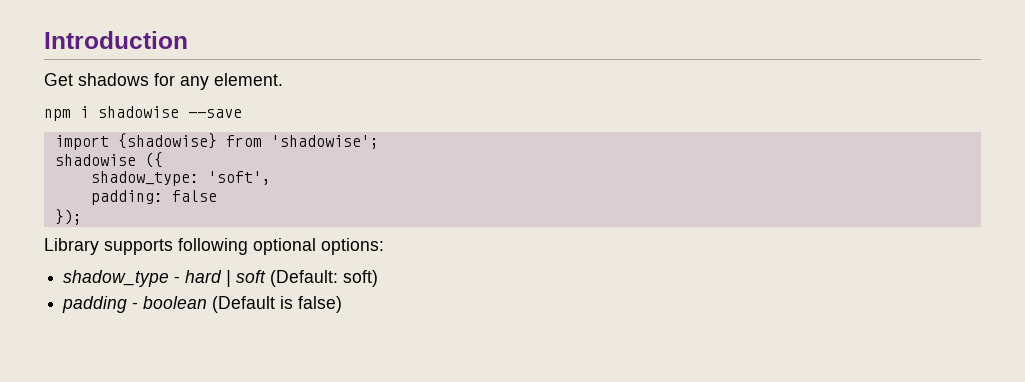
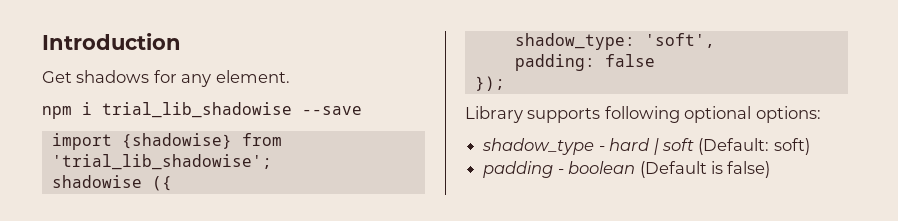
[98,106,179,118] shadowise -> [102,102,292,118] trial_lib_shadowise
[270,135,379,149] 'shadowise'; -> [51,154,272,170] 'trial_lib_shadowise';

